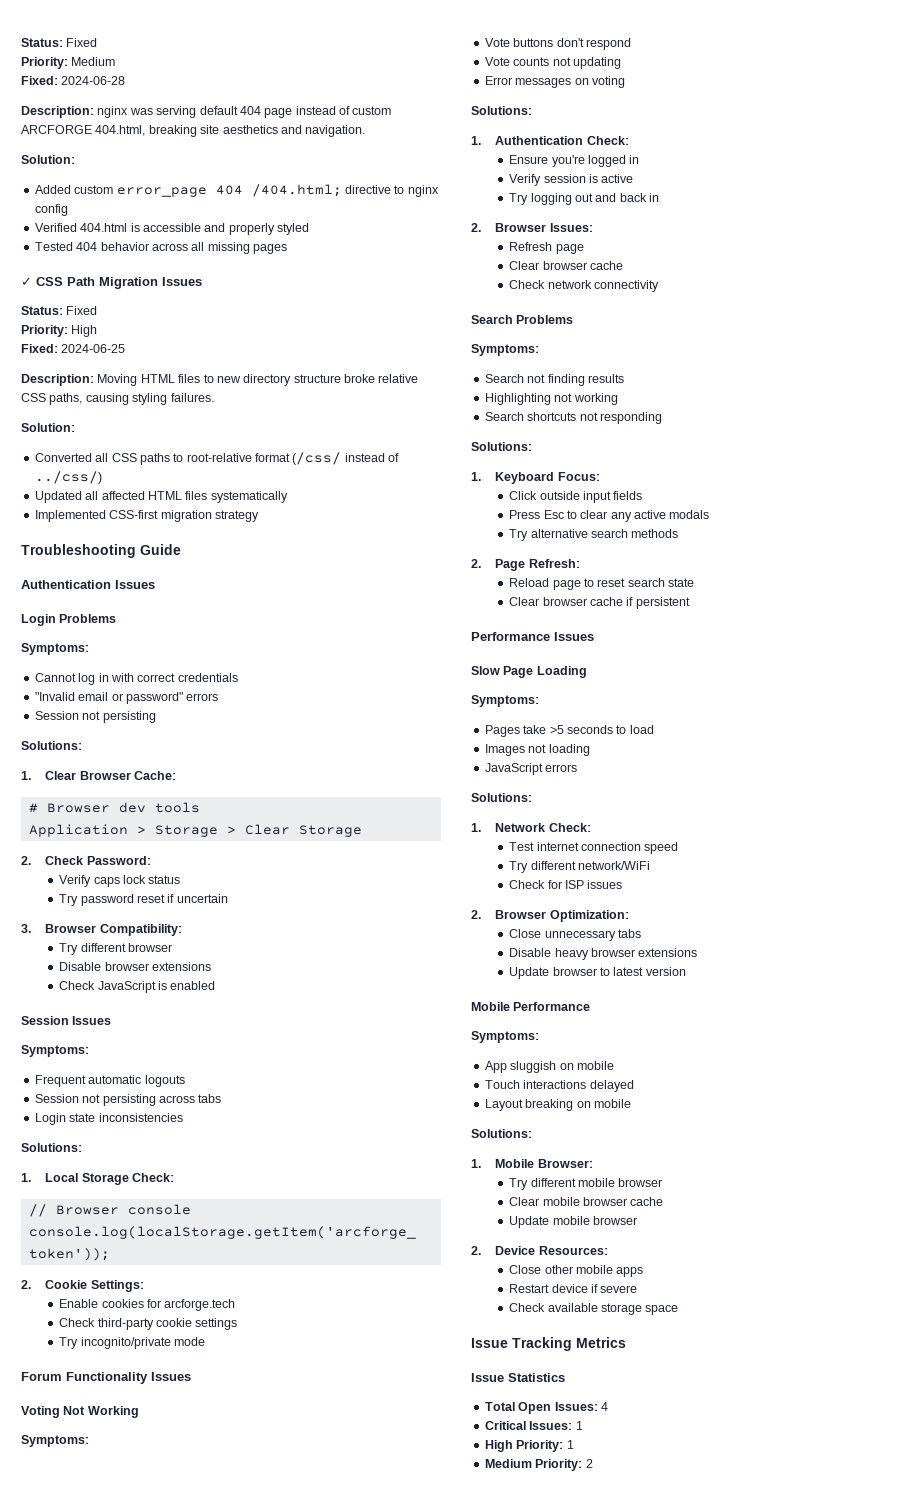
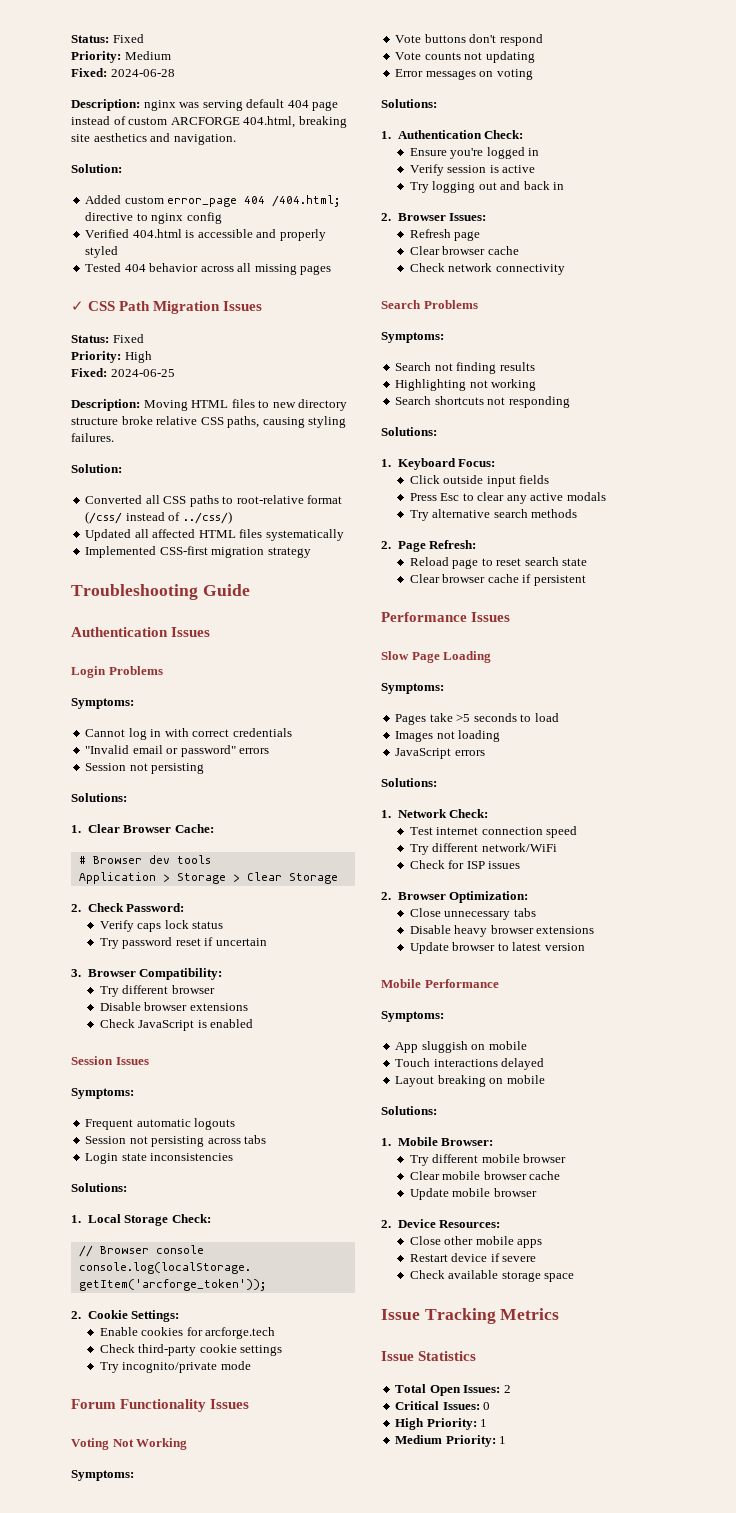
[600,1402,608,1411] 4 -> [503,1385,511,1393] 2
[575,1421,583,1430] 1 -> [483,1402,491,1410] 0
[585,1459,593,1468] 2 -> [499,1436,507,1444] 1

